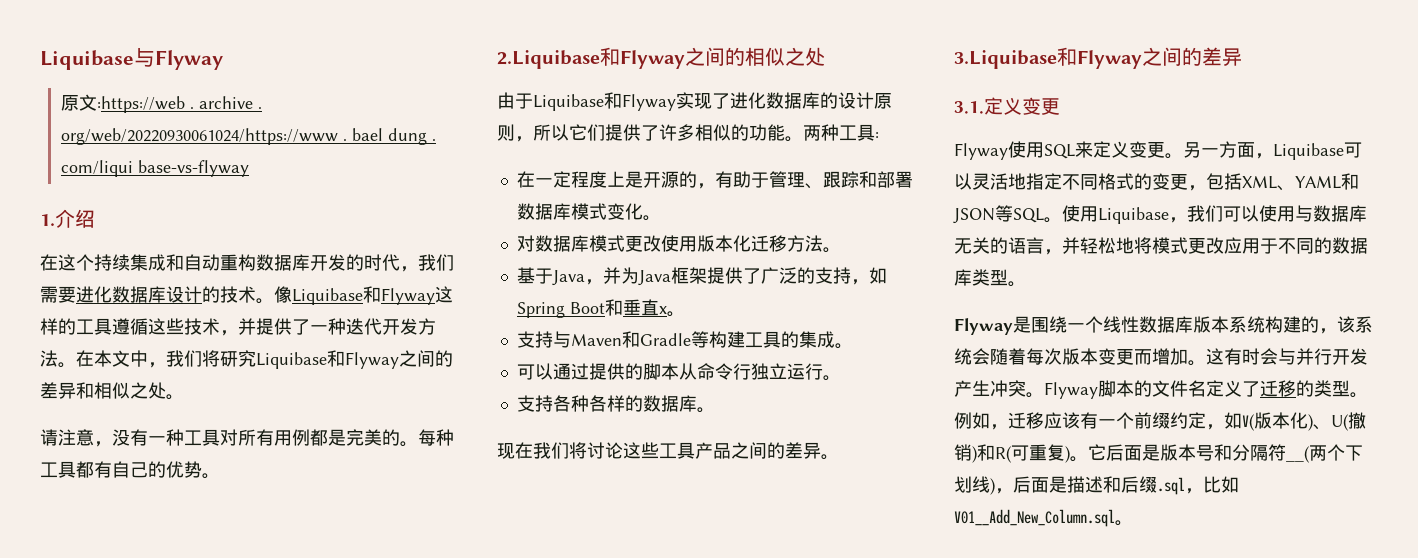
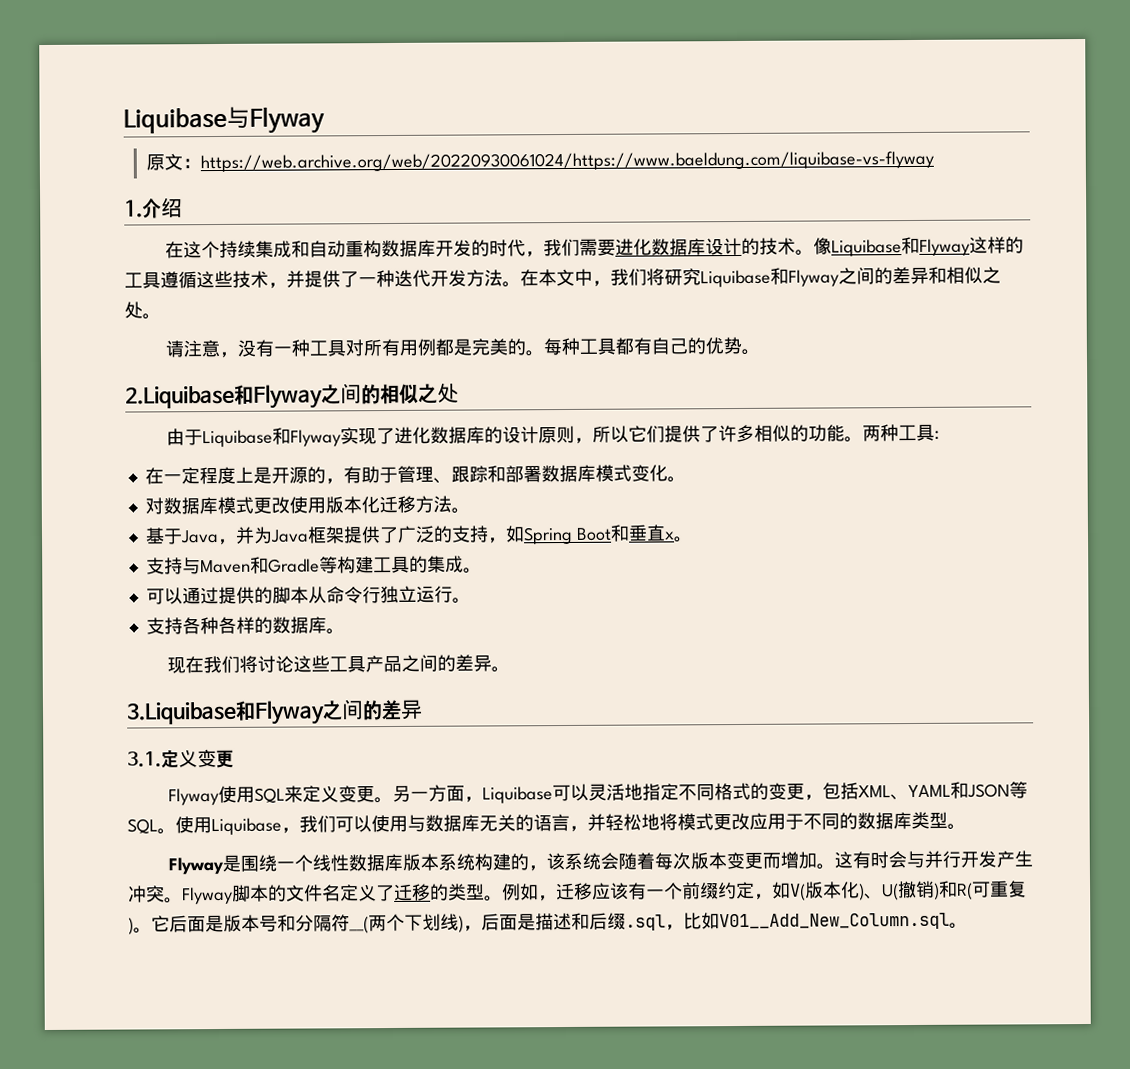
[96,96,262,113] [60,128,436,145] [60,160,249,177] :https://web . archive . org/web/20220930061024/https://www . bael dung . com/liqui base-vs-flyway -> [181,150,934,173] ：https://web.archive.org/web/20220930061024/https://www.baeldung.com/liquibase-vs-flyway

